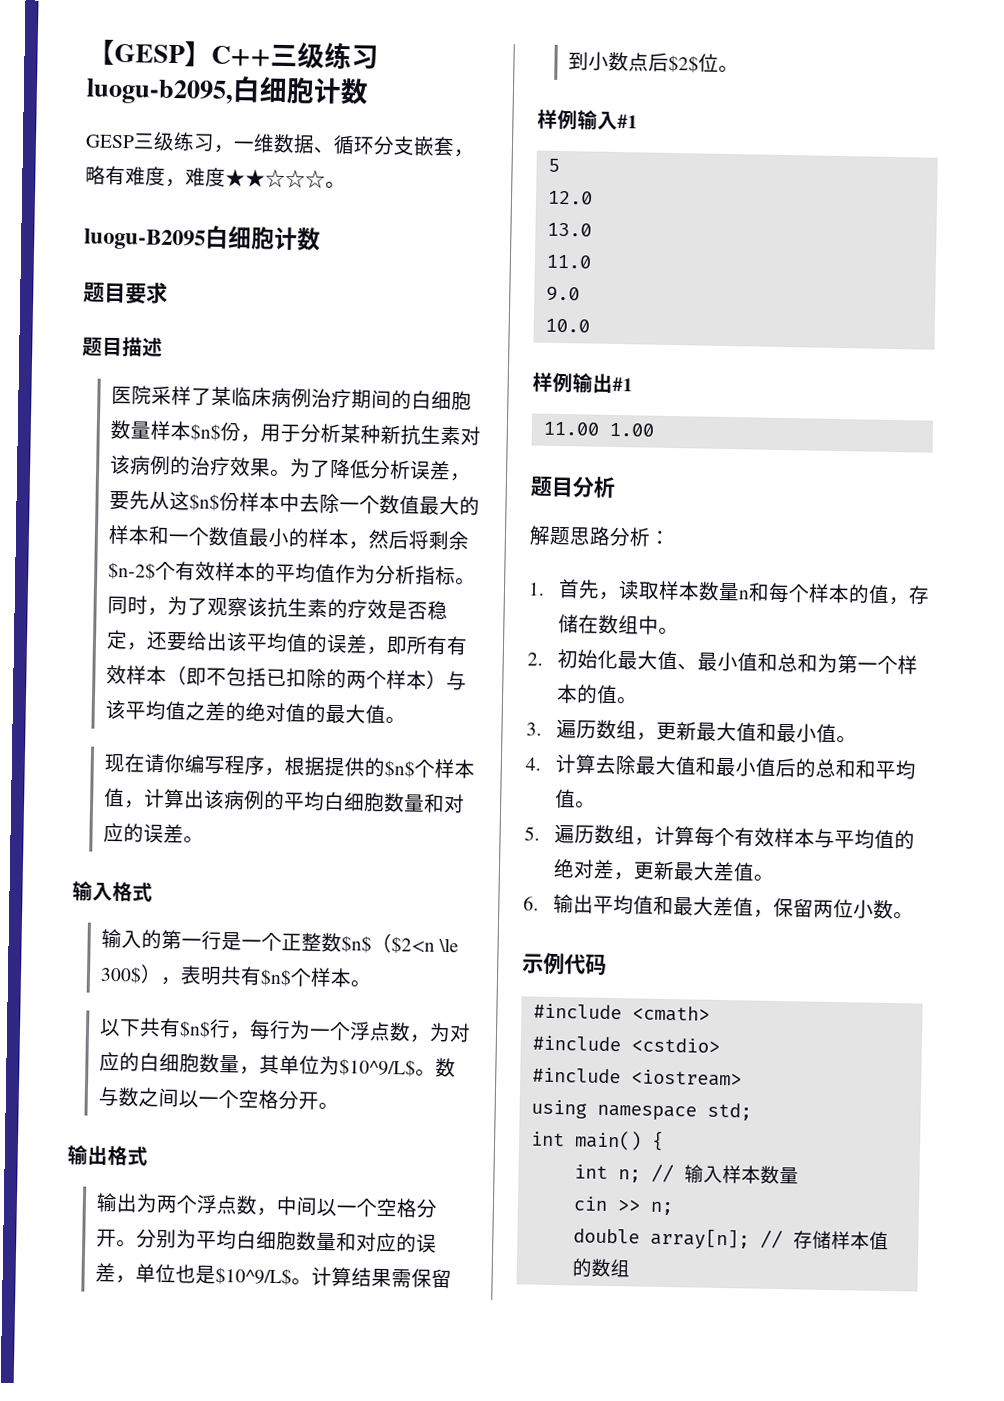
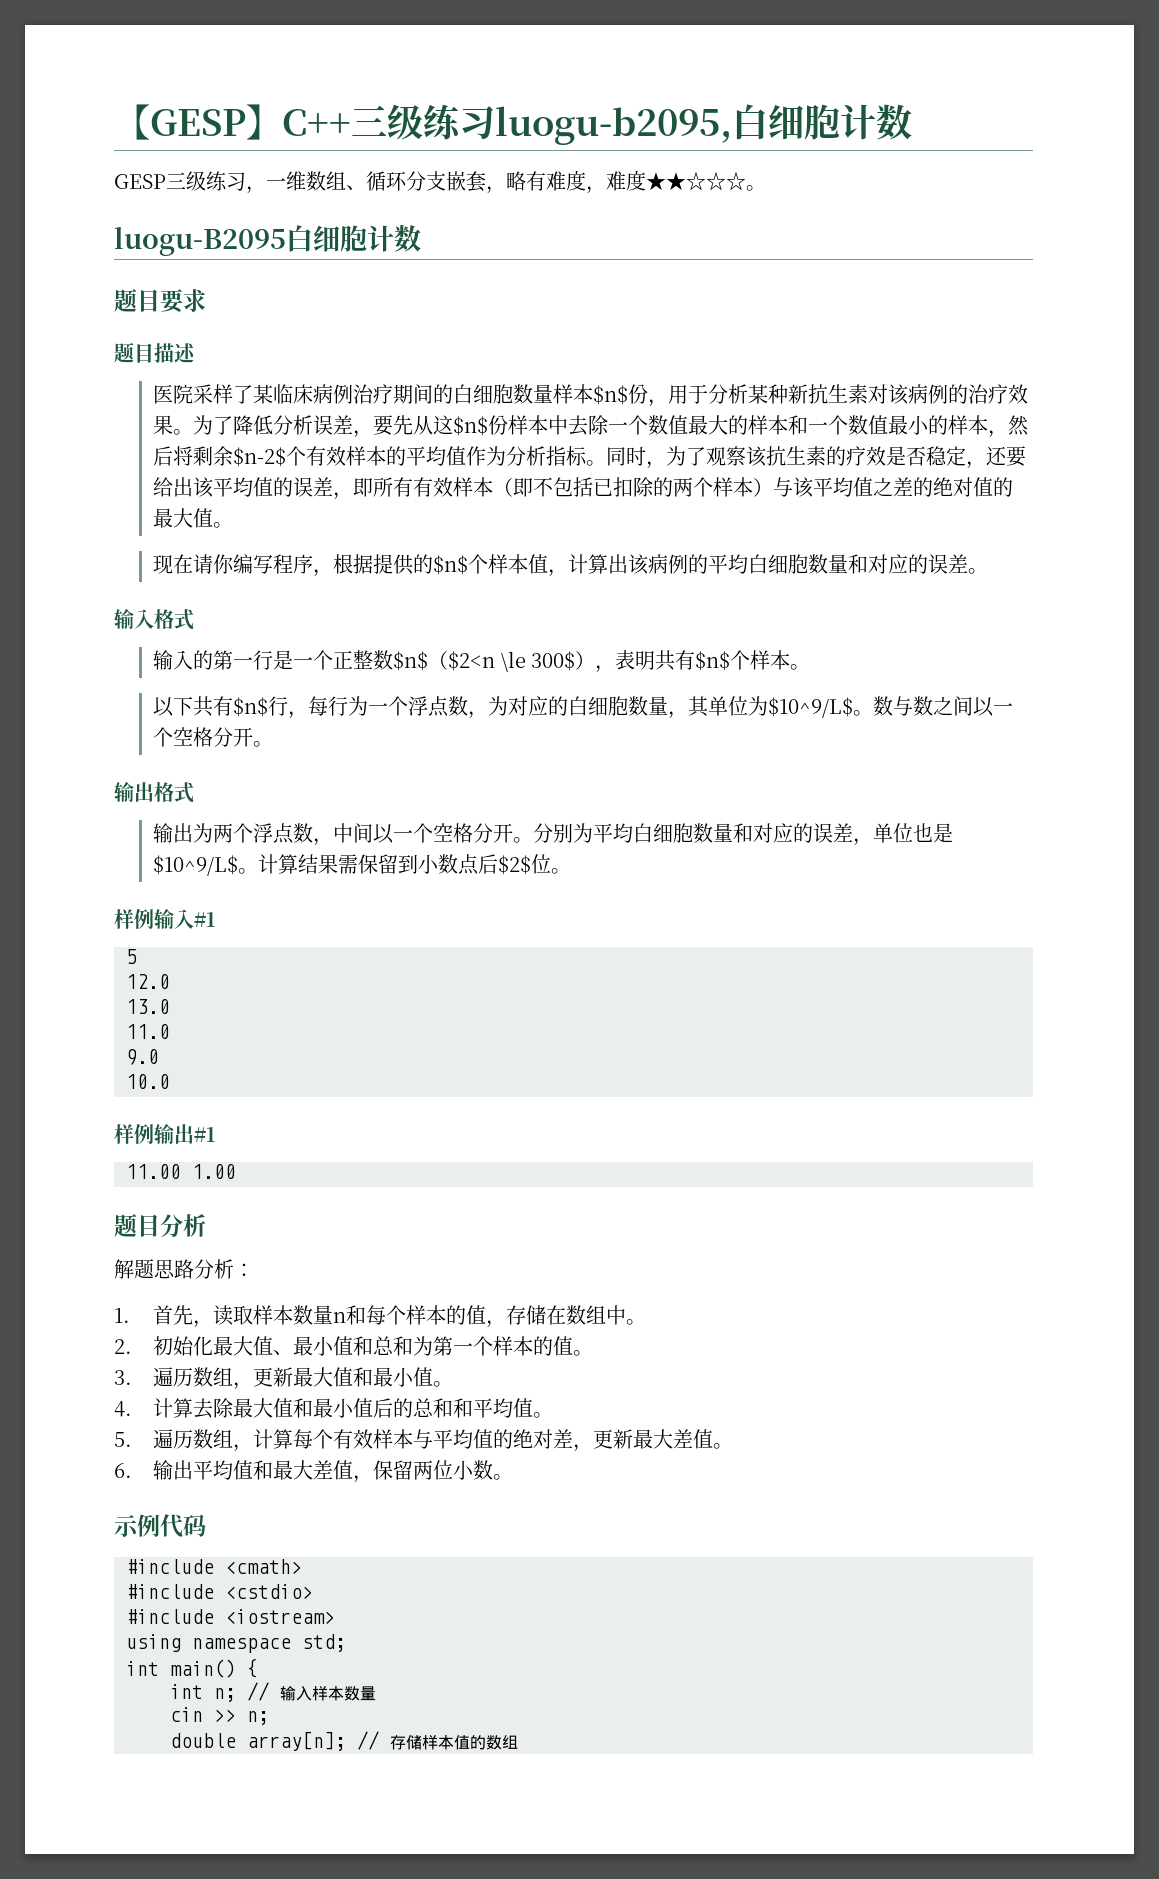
[293,134,315,154] 据 -> [326,171,346,190] 组

